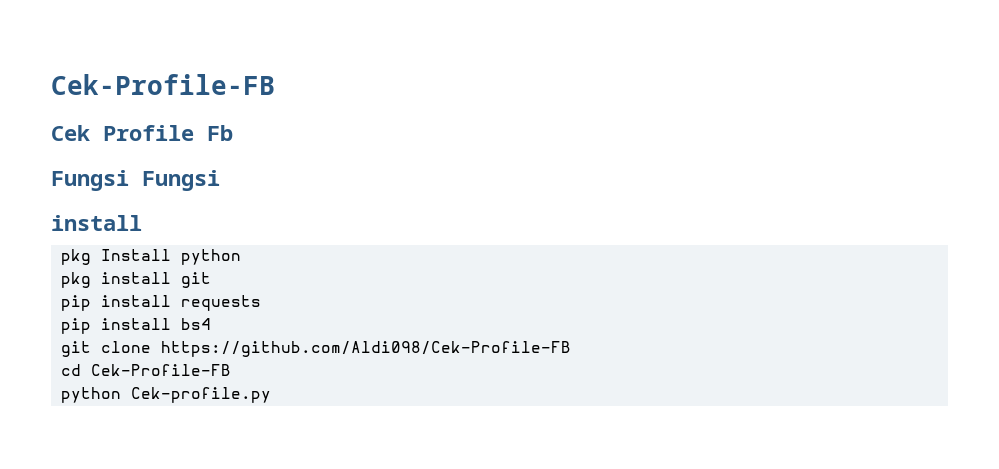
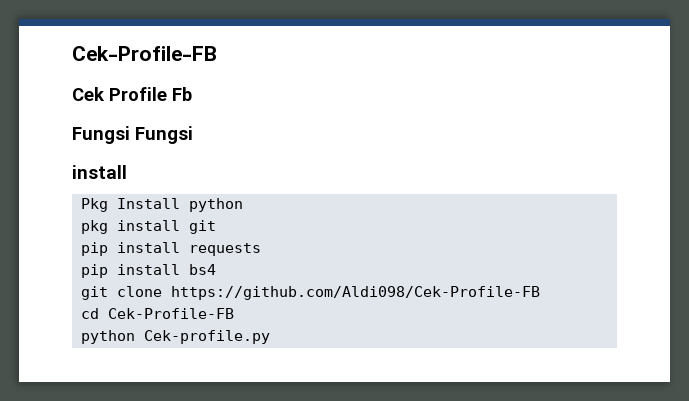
[60,249,91,265] pkg -> [80,198,108,212] Pkg

